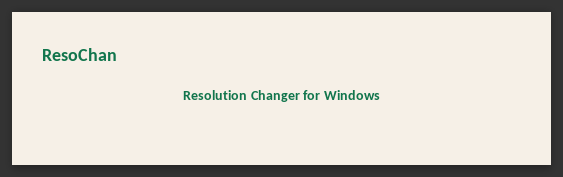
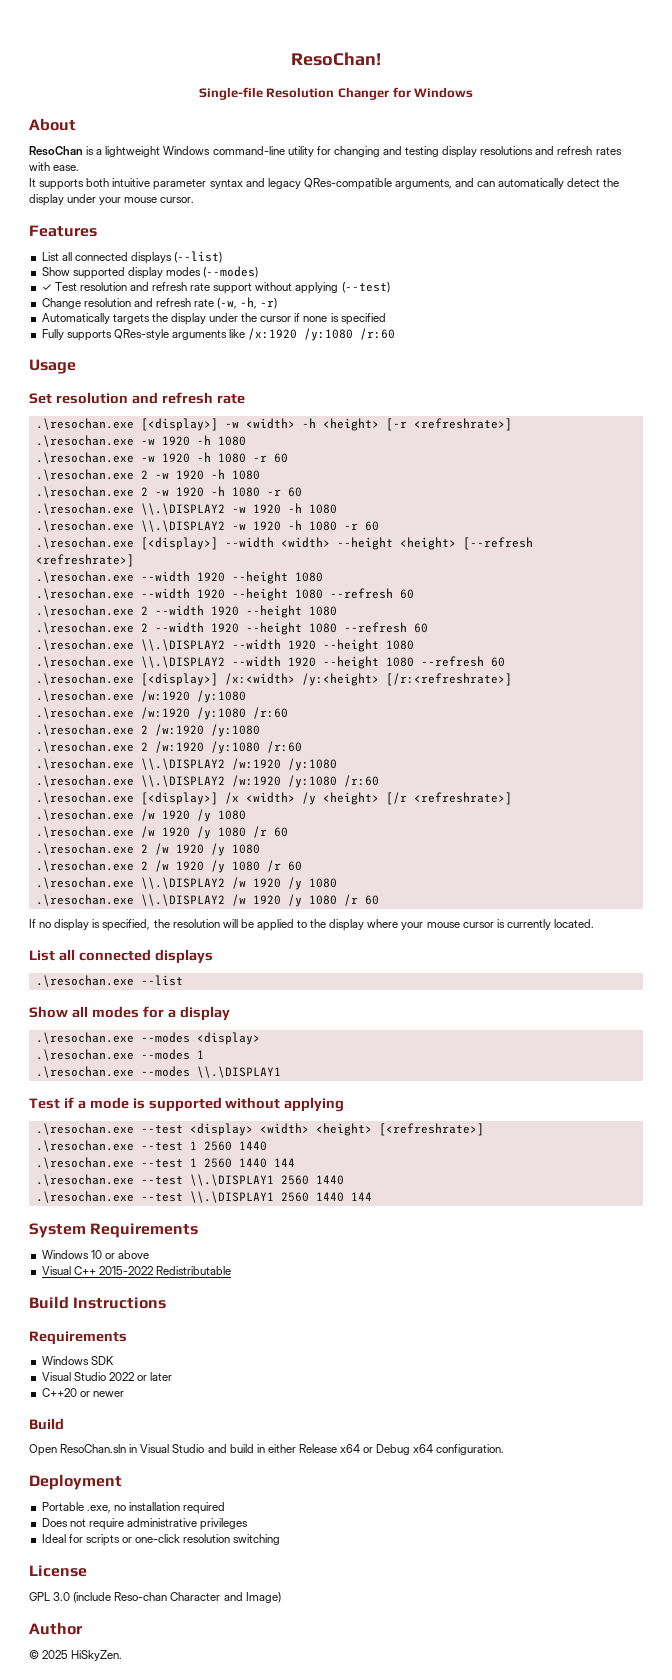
[42,48,117,61] ResoChan // -> [291,52,381,66] [198,87,263,100] ResoChan! // Single-file
(381, 95) none -> [29,118,76,131] [29,146,622,158] [29,162,80,171] [29,178,620,190] [29,194,195,206] [29,225,97,237] [41,251,223,264] [41,266,259,279] [41,282,390,294] [41,297,278,309] [41,313,386,325] [41,328,396,341] [29,359,76,374] [29,392,245,404] [35,418,512,431] [35,435,246,447] [35,452,288,464] [35,469,260,481] [35,486,302,498] [35,503,337,515] [35,520,379,532] [35,537,533,550] [35,554,134,567] [35,571,323,584] [35,588,414,601] [35,605,337,618] [35,622,428,635] [35,639,414,652] [35,656,505,669] [35,673,512,686] [35,690,246,703] [35,707,288,720] [35,724,260,737] [35,741,302,754] [35,758,337,771] [35,775,379,788] [35,792,512,805] [35,809,246,822] [35,826,288,839] [35,843,260,856] [35,860,302,873] [35,877,337,890] [35,894,379,907] [29,919,594,931] [29,949,213,964] [35,975,183,987] [29,1006,230,1021] [35,1032,260,1045] [35,1049,204,1061] [35,1066,281,1078] [29,1097,345,1112] [35,1123,484,1136] [35,1140,267,1152] [35,1157,295,1169] [35,1174,344,1186] [35,1191,372,1203] [29,1223,199,1238] [41,1250,149,1259] [41,1266,231,1275] [29,1296,167,1309] [29,1331,127,1345] [41,1356,114,1365] [41,1372,173,1381] [41,1388,124,1397] [29,1418,64,1430] [29,1444,505,1456] [29,1474,122,1490] [41,1502,226,1514] [41,1518,249,1530] [41,1534,281,1546] [29,1565,87,1577] [29,1592,281,1603] [29,1622,83,1635] [29,1650,123,1661] // About // ResoChan is a lightweight Windows command-line utility for changing and testing display resolutions and refresh rates with ease. // It supports both intuitive parameter syntax and legacy QRes-compatible arguments, and can automatically detect the display under your mouse cursor. // Features // List all connected displays (--list) // Show supported display modes (--modes) // ✓ Test resolution and refresh rate support without applying (--test) // Change resolution and refresh rate (-w, -h, -r) // Automatically targets the display under the cursor if none is specified // Fully supports QRes-style arguments like /x:1920 /y:1080 /r:60 // Usage // Set resolution and refresh rate // .\resochan.exe [<display>] -w <width> -h <height> [-r <refreshrate>] // .\resochan.exe -w 1920 -h 1080 // .\resochan.exe -w 1920 -h 1080 -r 60 // .\resochan.exe 2 -w 1920 -h 1080 // .\resochan.exe 2 -w 1920 -h 1080 -r 60 // .\resochan.exe \\.\DISPLAY2 -w 1920 -h 1080 // .\resochan.exe \\.\DISPLAY2 -w 1920 -h 1080 -r 60 // .\resochan.exe [<display>] --width <width> --height <height> [--refresh <refreshrate>] // .\resochan.exe --width 1920 --height 1080 // .\resochan.exe --width 1920 --height 1080 --refresh 60 // .\resochan.exe 2 --width 1920 --height 1080 // .\resochan.exe 2 --width 1920 --height 1080 --refresh 60 // .\resochan.exe \\.\DISPLAY2 --width 1920 --height 1080 // .\resochan.exe \\.\DISPLAY2 --width 1920 --height 1080 --refresh 60 // .\resochan.exe [<display>] /x:<width> /y:<height> [/r:<refreshrate>] // .\resochan.exe /w:1920 /y:1080 // .\resochan.exe /w:1920 /y:1080 /r:60 // .\resochan.exe 2 /w:1920 /y:1080 // .\resochan.exe 2 /w:1920 /y:1080 /r:60 // .\resochan.exe \\.\DISPLAY2 /w:1920 /y:1080 // .\resochan.exe \\.\DISPLAY2 /w:1920 /y:1080 /r:60 // .\resochan.exe [<display>] /x <width> /y <height> [/r <refreshrate>] // .\resochan.exe /w 1920 /y 1080 // .\resochan.exe /w 1920 /y 1080 /r 60 // .\resochan.exe 2 /w 1920 /y 1080 // .\resochan.exe 2 /w 1920 /y 1080 /r 60 // .\resochan.exe \\.\DISPLAY2 /w 1920 /y 1080 // .\resochan.exe \\.\DISPLAY2 /w 1920 /y 1080 /r 60 // If no display is specified, the resolution will be applied to the display where your mouse cursor is currently located. // List all connected displays // .\resochan.exe --list // Show all modes for a display // .\resochan.exe --modes <display> // .\resochan.exe --modes 1 // .\resochan.exe --modes \\.\DISPLAY1 // Test if a mode is supported without applying // .\resochan.exe --test <display> <width> <height> [<refreshrate>] // .\resochan.exe --test 1 2560 1440 // .\resochan.exe --test 1 2560 1440 144 // .\resochan.exe --test \\.\DISPLAY1 2560 1440 // .\resochan.exe --test \\.\DISPLAY1 2560 1440 144 // System Requirements // Windows 10 or above // Visual C++ 2015-2022 Redistributable // Build Instructions // Requirements // Windows SDK // Visual Studio 2022 or later // C++20 or newer // Build // Open ResoChan.sln in Visual Studio and build in either Release x64 or Debug x64 configuration. // Deployment // Portable .exe, no installation required // Does not require administrative privileges // Ideal for scripts or one-click resolution switching // License // GPL 3.0 (include Reso-chan Character and Image) // Author // © 2025 HiSkyZen.

